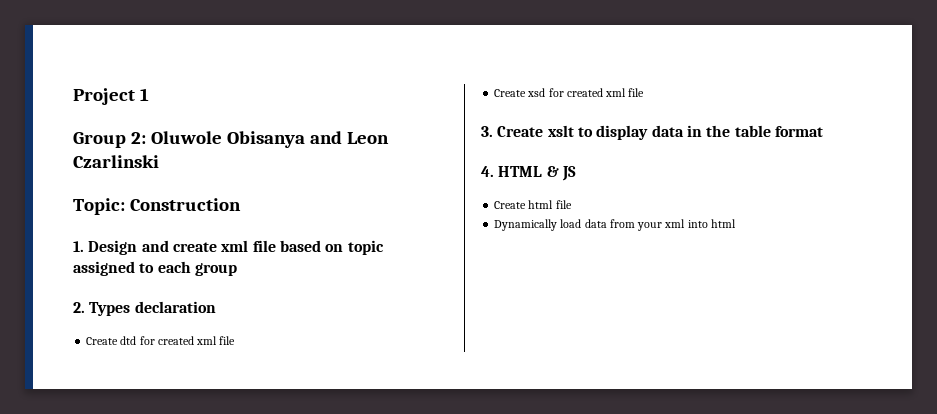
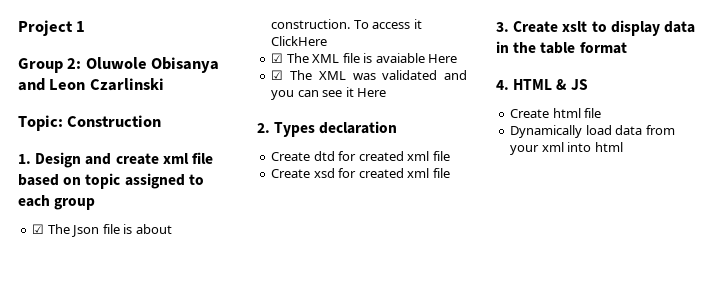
(237, 269) none -> [32,224,172,237] [271,19,422,29] [271,36,328,46] [271,53,458,63] [271,70,467,80] [271,87,387,100] // ☑ The Json file is about construction. To access it ClickHere // ☑ The XML file is avaiable Here // ☑ The XML was validated and you can see it Here

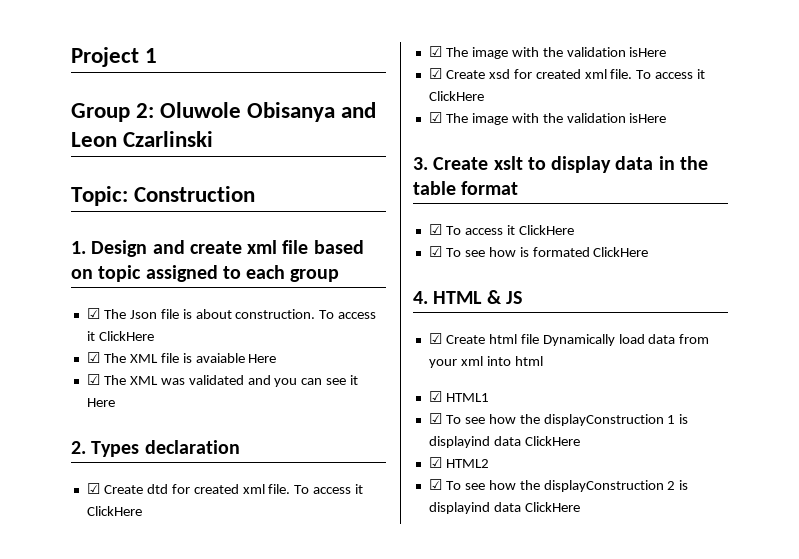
(398, 127) none -> [86,483,100,494] ☑
[432,151,450,161] file // -> [268,484,364,494] [86,506,142,516] [428,46,667,59] [428,68,442,79] file. To access it ClickHere // ☑ The image with the validation isHere // ☑
[432,168,450,178] file -> [610,69,706,79] [428,91,484,101] [428,112,667,125] file. To access it ClickHere // ☑ The image with the validation isHere
(627, 48) none -> [428,224,574,235] [428,246,649,257] // ☑ To access it ClickHere // ☑ To see how is formated ClickHere
(588, 84) none -> [428,333,442,344] ☑
(602, 113) // -> (539, 339) none
(623, 147) none -> [428,391,489,402] [428,413,689,426] [428,436,580,448] [428,457,489,468] [428,479,689,492] [428,502,580,514] // ☑ HTML1 // ☑ To see how the displayConstruction 1 is displayind data ClickHere // ☑ HTML2 // ☑ To see how the displayConstruction 2 is displayind data ClickHere

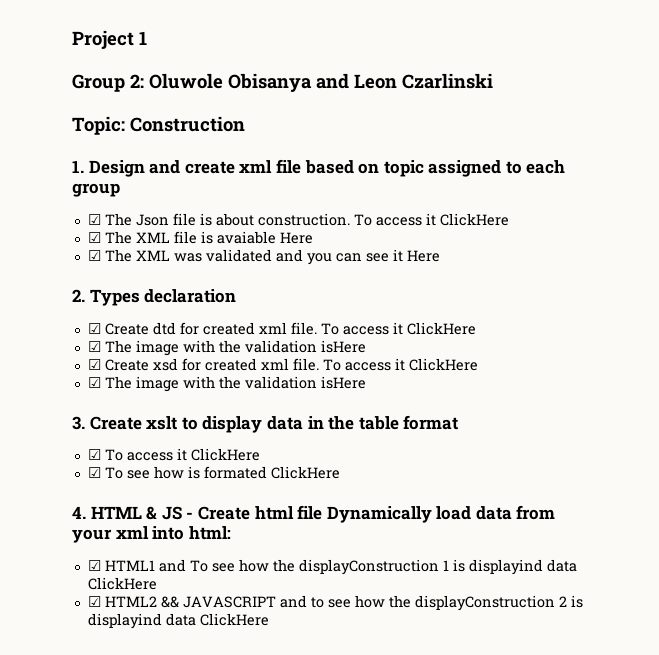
[428,333,442,344] // ☑ -> [186,512,194,519] -
[514,356,543,366] html -> [188,526,231,540] html:
[428,413,442,424] // ☑ -> [158,559,186,572] and
[428,479,461,490] // ☑ To -> [160,595,324,608] && JAVASCRIPT and to

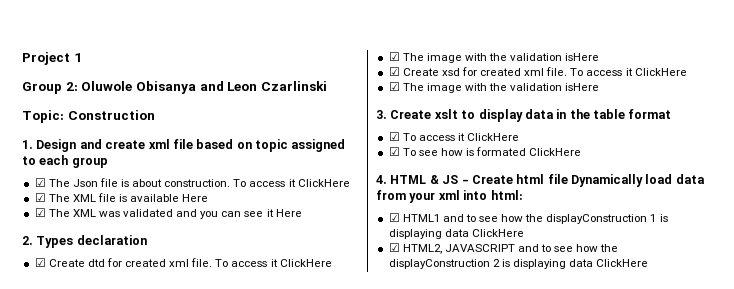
[216,231,276,244] avaiable -> [130,194,180,202] available
[189,560,208,572] To -> [465,214,476,222] to
[468,559,543,575] displayind -> [388,229,442,239] displaying
[104,596,179,608] HTML2 && -> [402,244,442,254] HTML2,
[87,613,162,629] displayind -> [512,259,566,269] displaying

